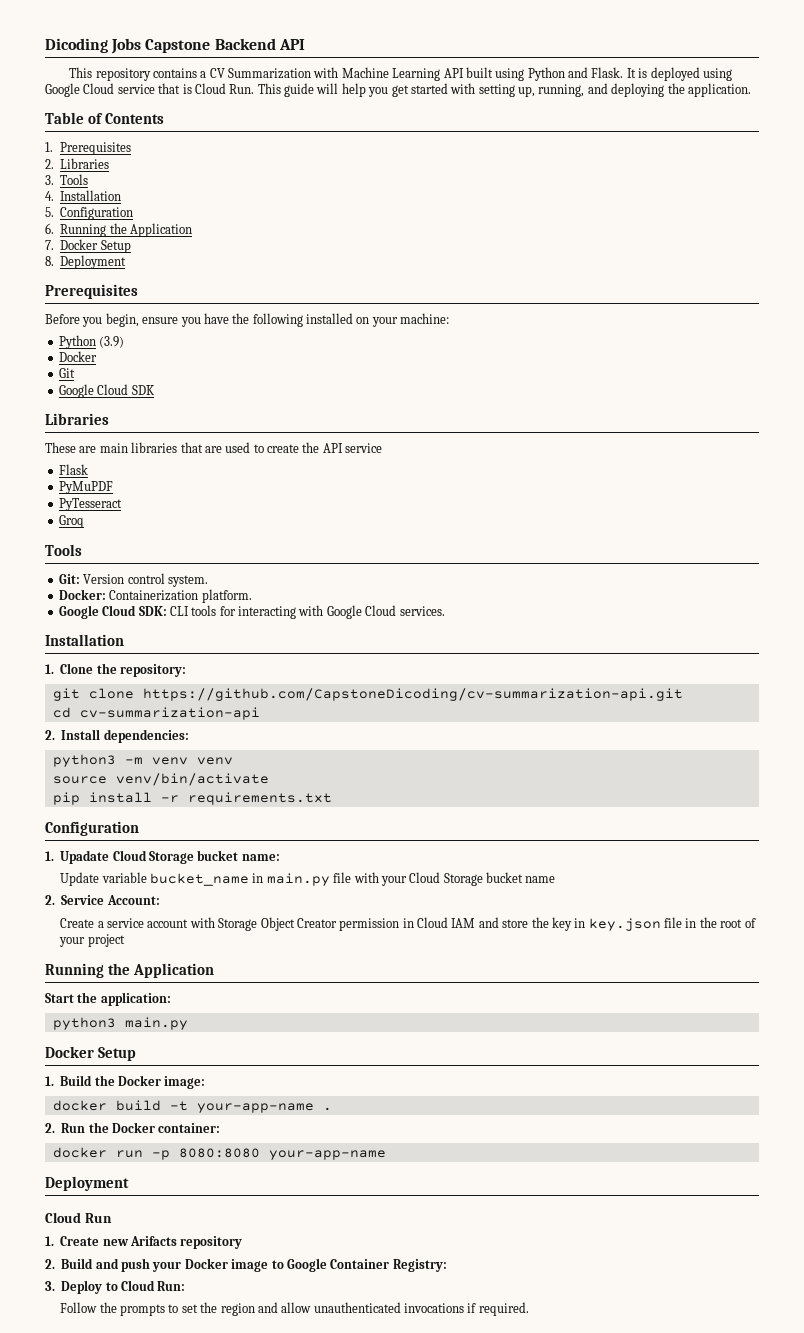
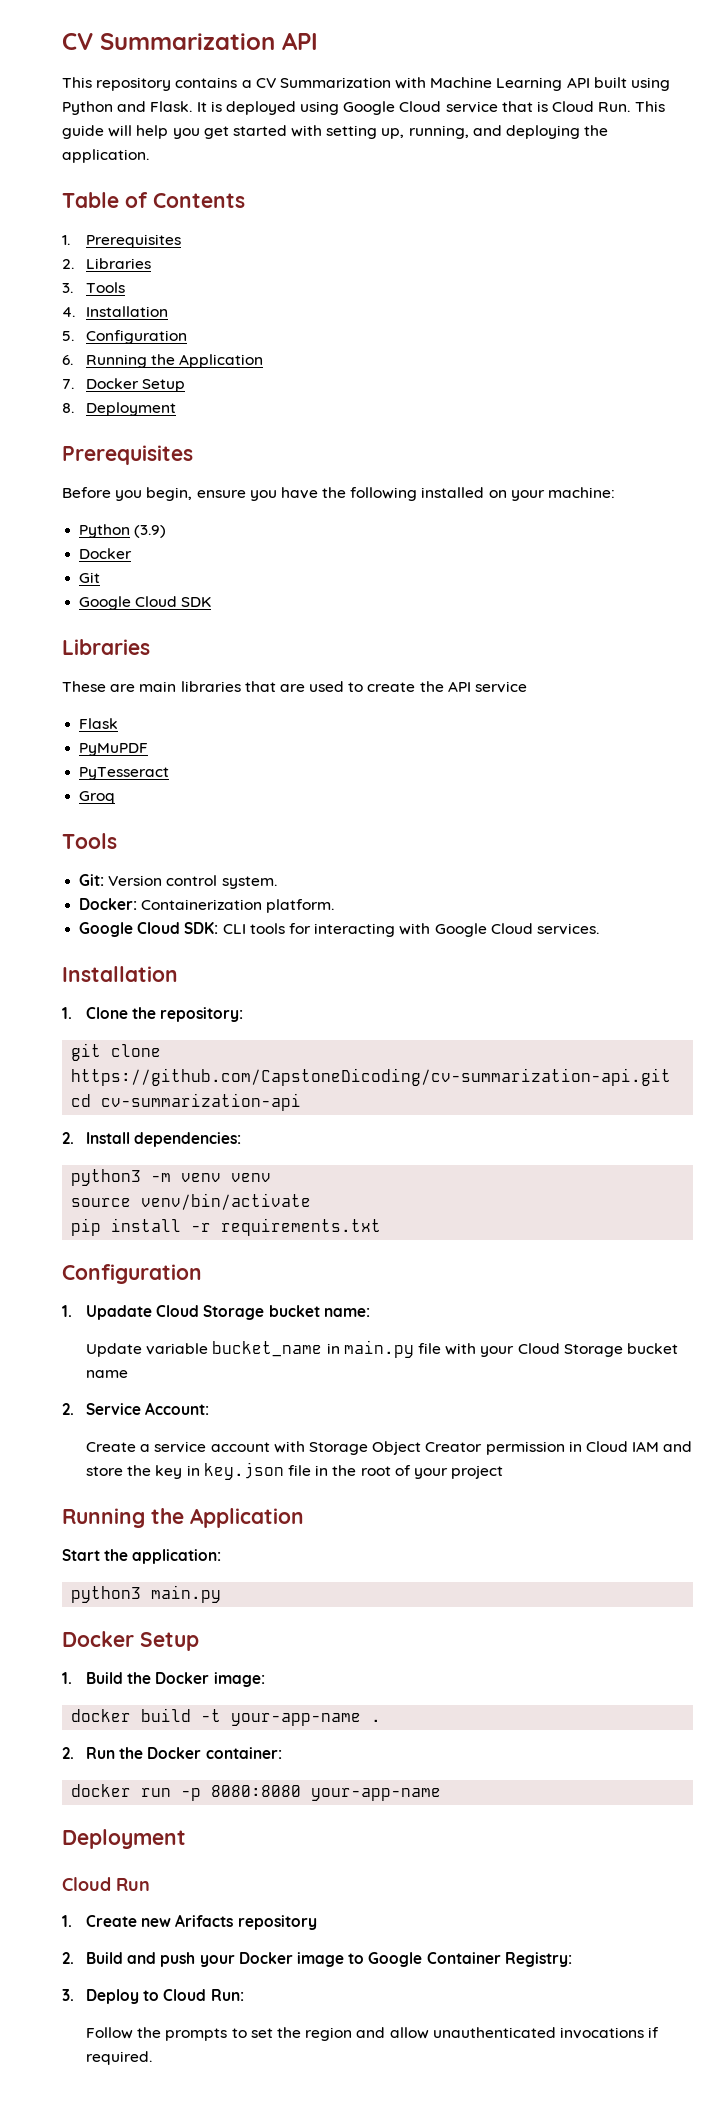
[45,38,276,54] Dicoding Jobs Capstone Backend -> [62,33,275,50] CV Summarization

